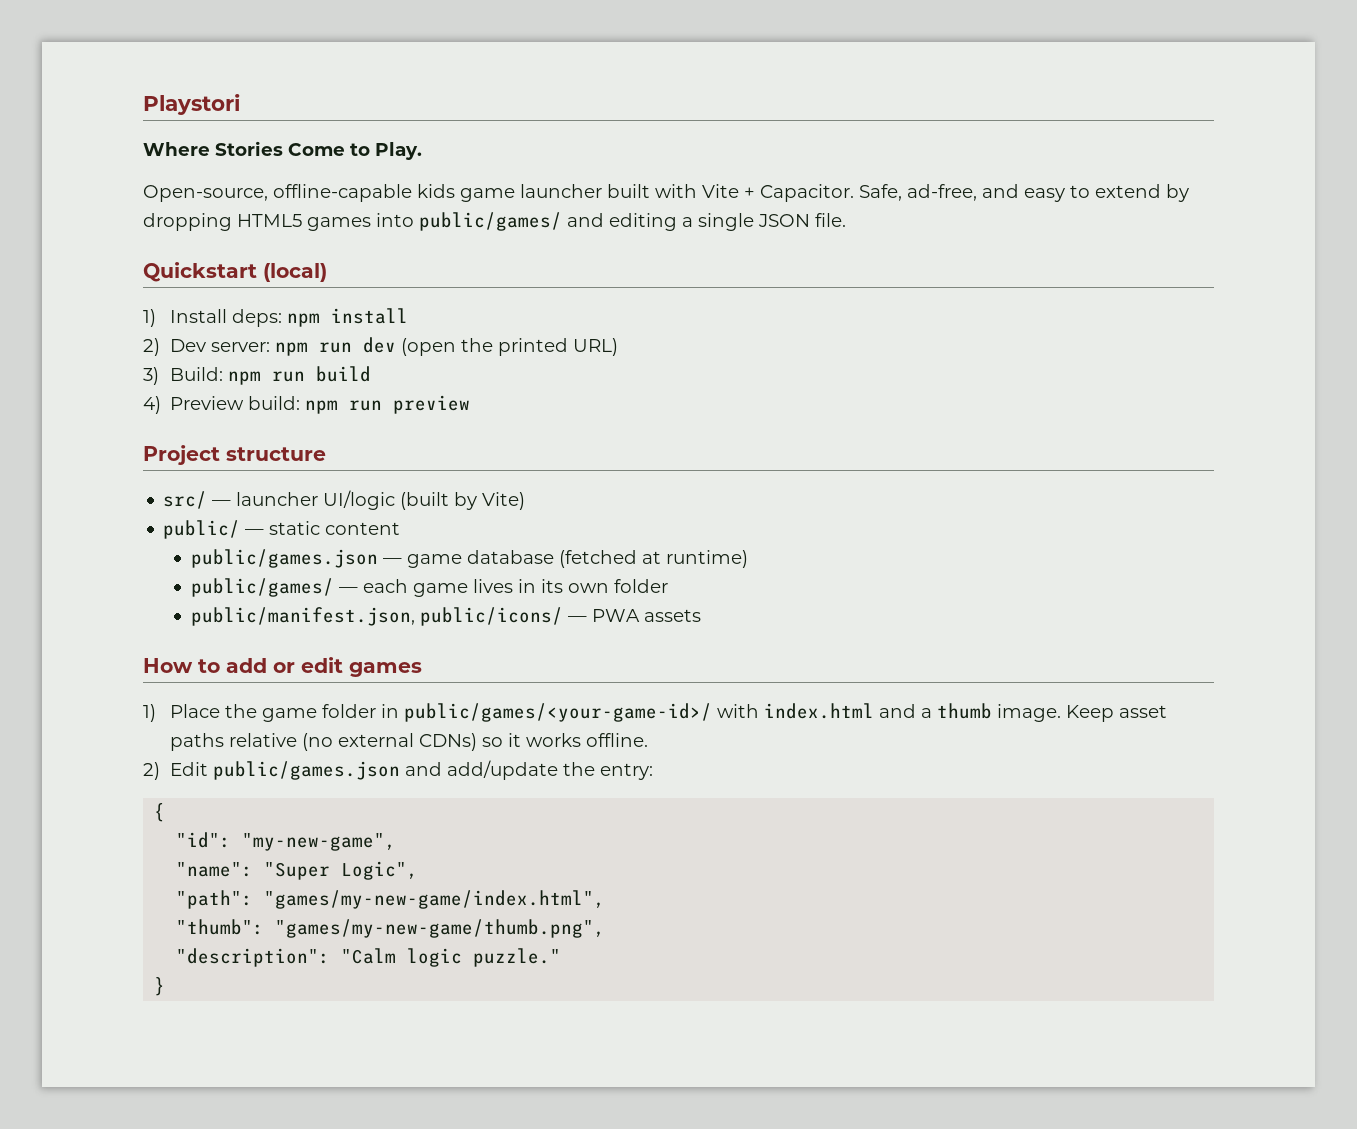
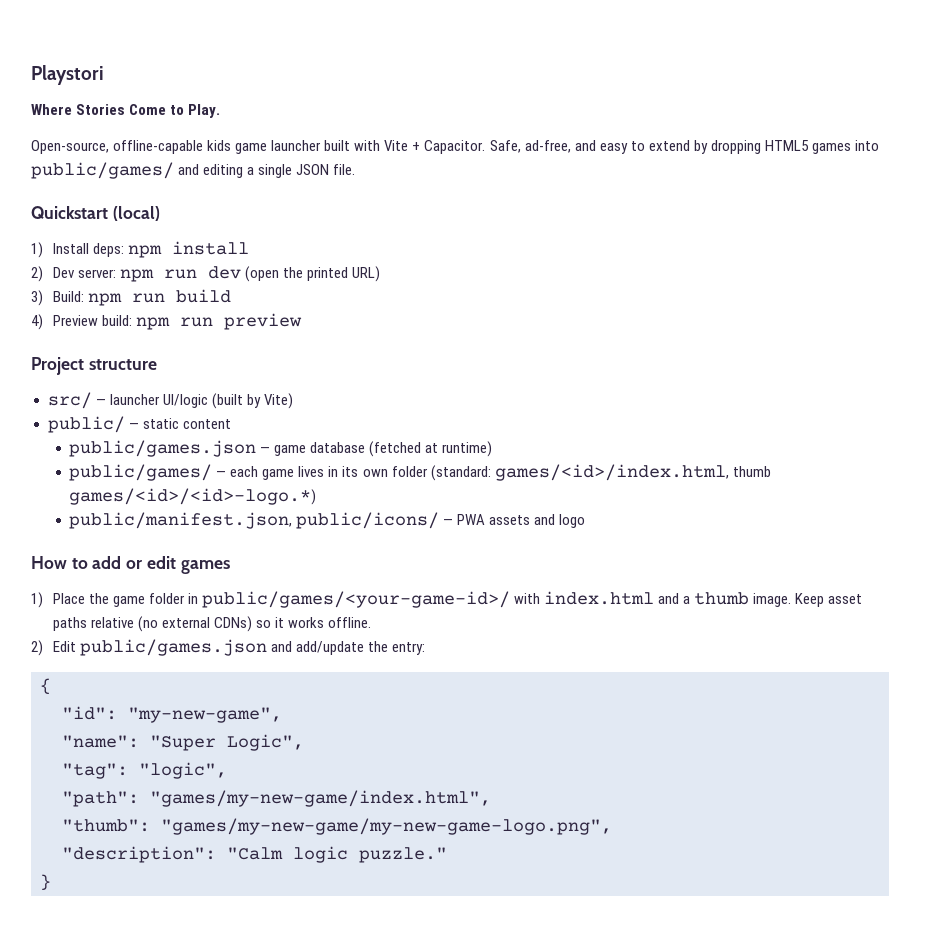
(668, 586) none -> [430,464,771,481] [69,488,317,505] (standard: games/<id>/index.html, thumb games/<id>/<id>-logo.*)
(701, 615) none -> [534,514,586,528] and logo
(419, 870) none -> [62,762,227,779] // "tag": "logic",
[275,919,606,938] "games/my-new-game/thumb.png", -> [161,818,612,835] "games/my-new-game/my-new-game-logo.png",

